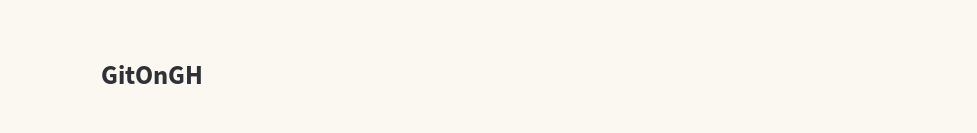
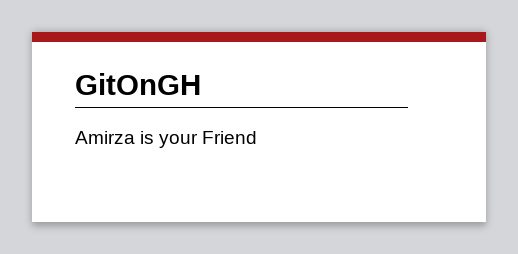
(203, 74) none -> [75,131,258,148] // Amirza is your Friend

